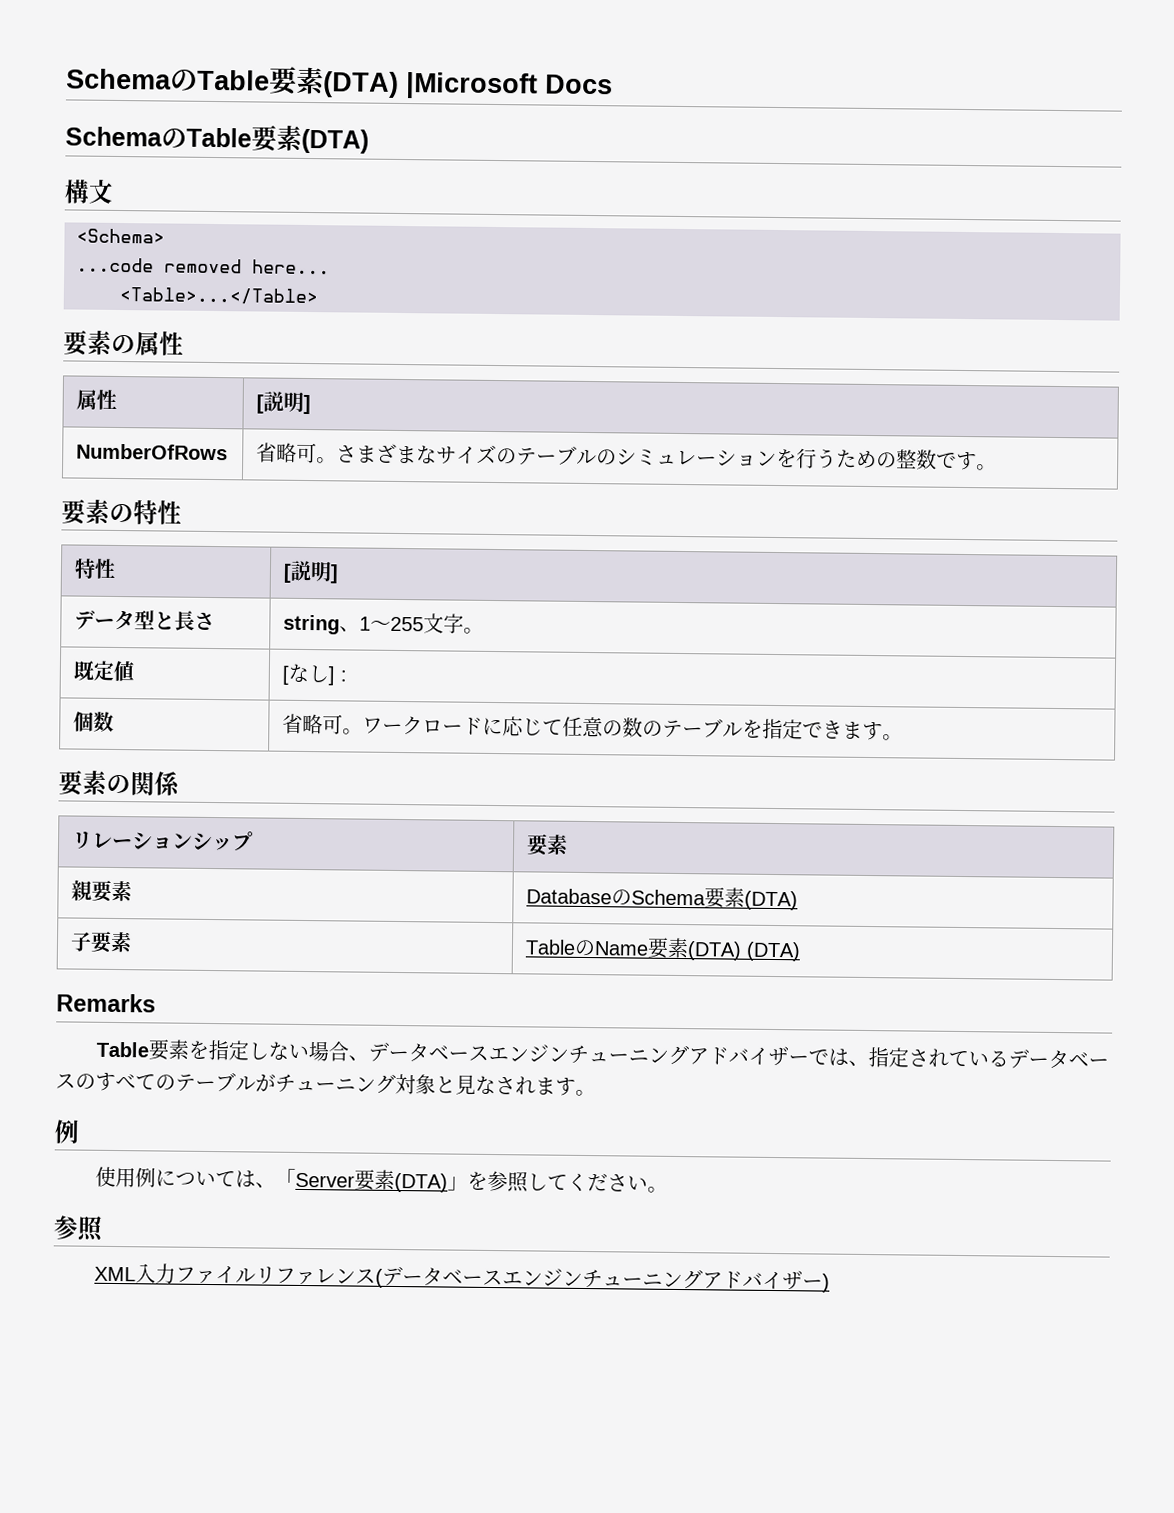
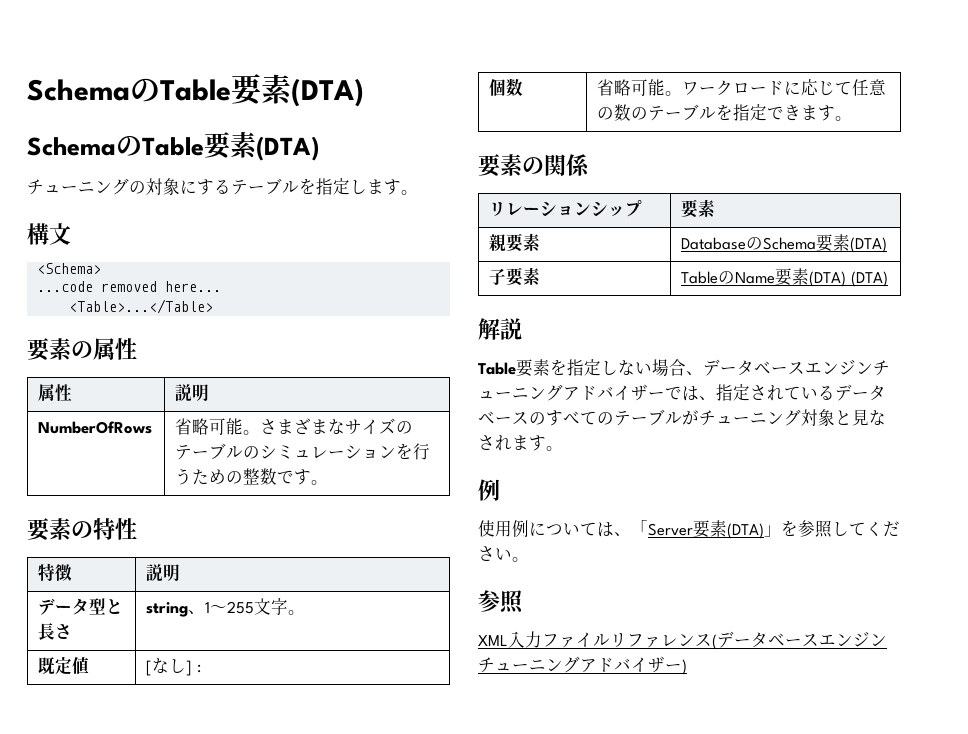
[66,66,613,100] [65,125,369,154] SchemaのTable要素(DTA) |Microsoft Docs // SchemaのTable要素(DTA) -> [27,74,364,107] [27,132,319,161] [27,178,418,195] SchemaのTable要素(DTA) // SchemaのTable要素(DTA) // チューニングの対象にするテーブルを指定します。
[256,391,312,415] [説明] -> [175,384,210,402] 説明
(318, 453) none -> [226,418,244,435] 能
[94,558,117,579] [283,560,340,584] 性 | [説明] -> [55,564,73,582] [146,564,181,582] 徴 | 説明
(344, 724) none -> [648,79,666,96] 能
[56,993,156,1013] Remarks -> [478,318,522,340] 解説

